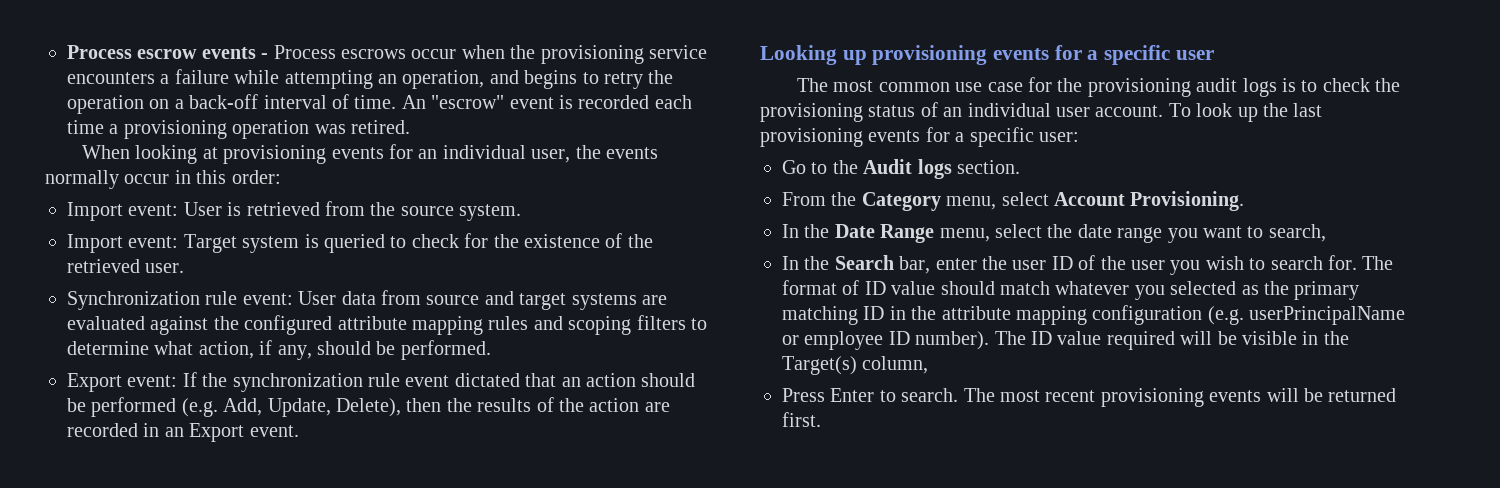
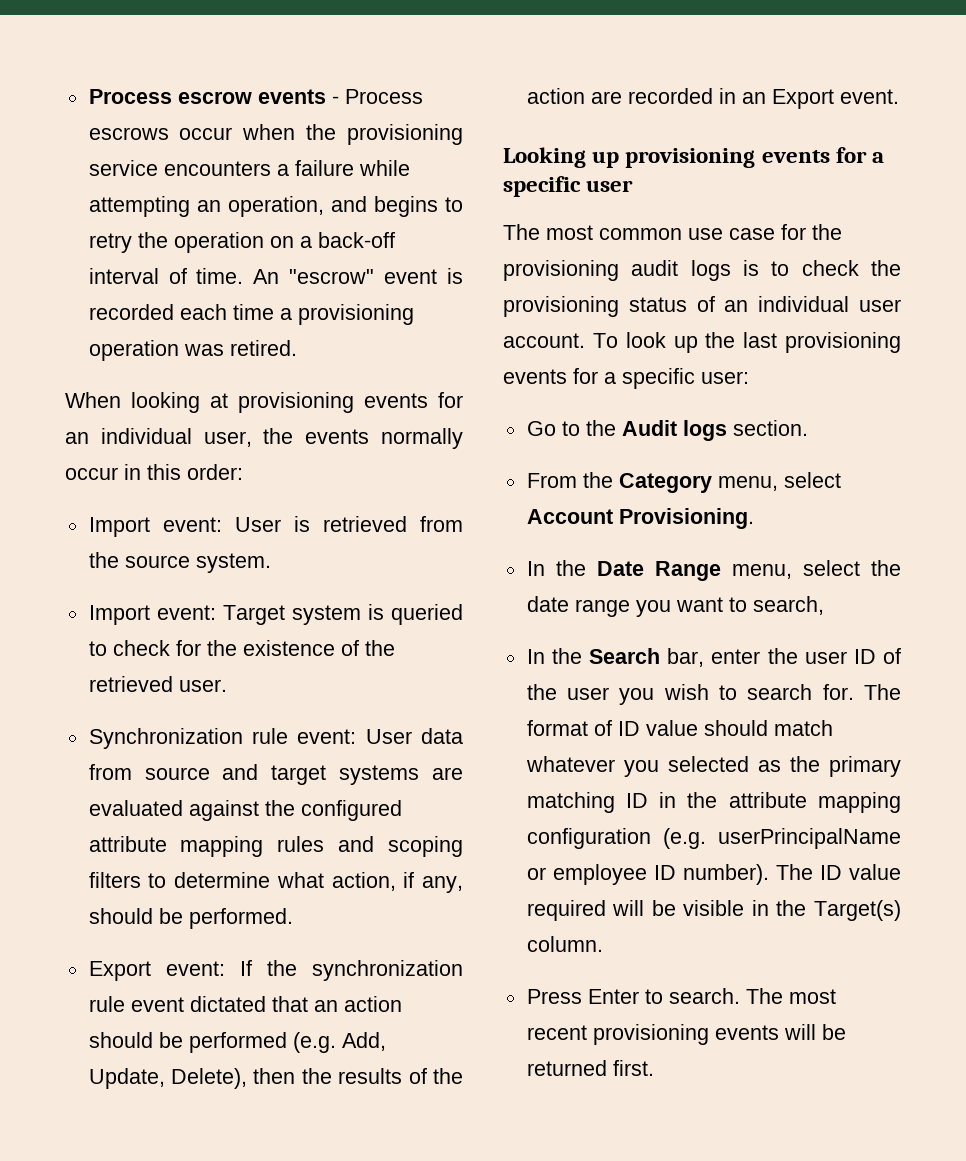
[862,356,929,374] column, -> [526,936,603,952] column.

